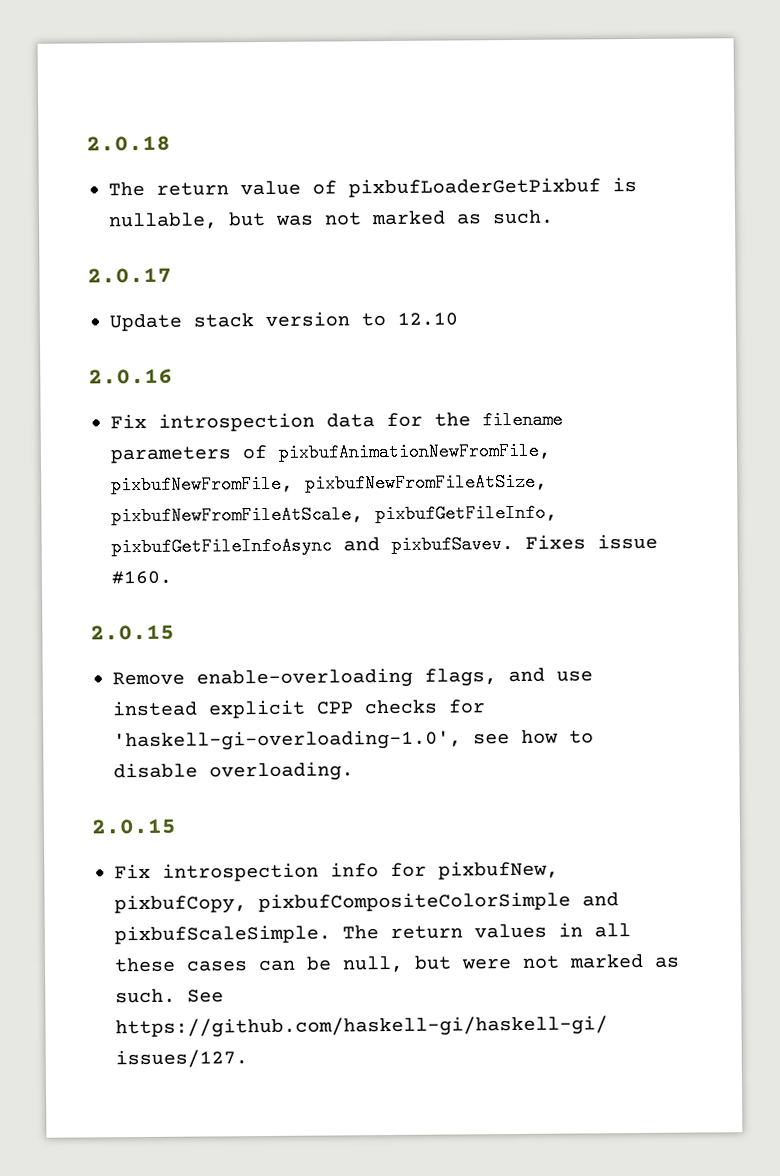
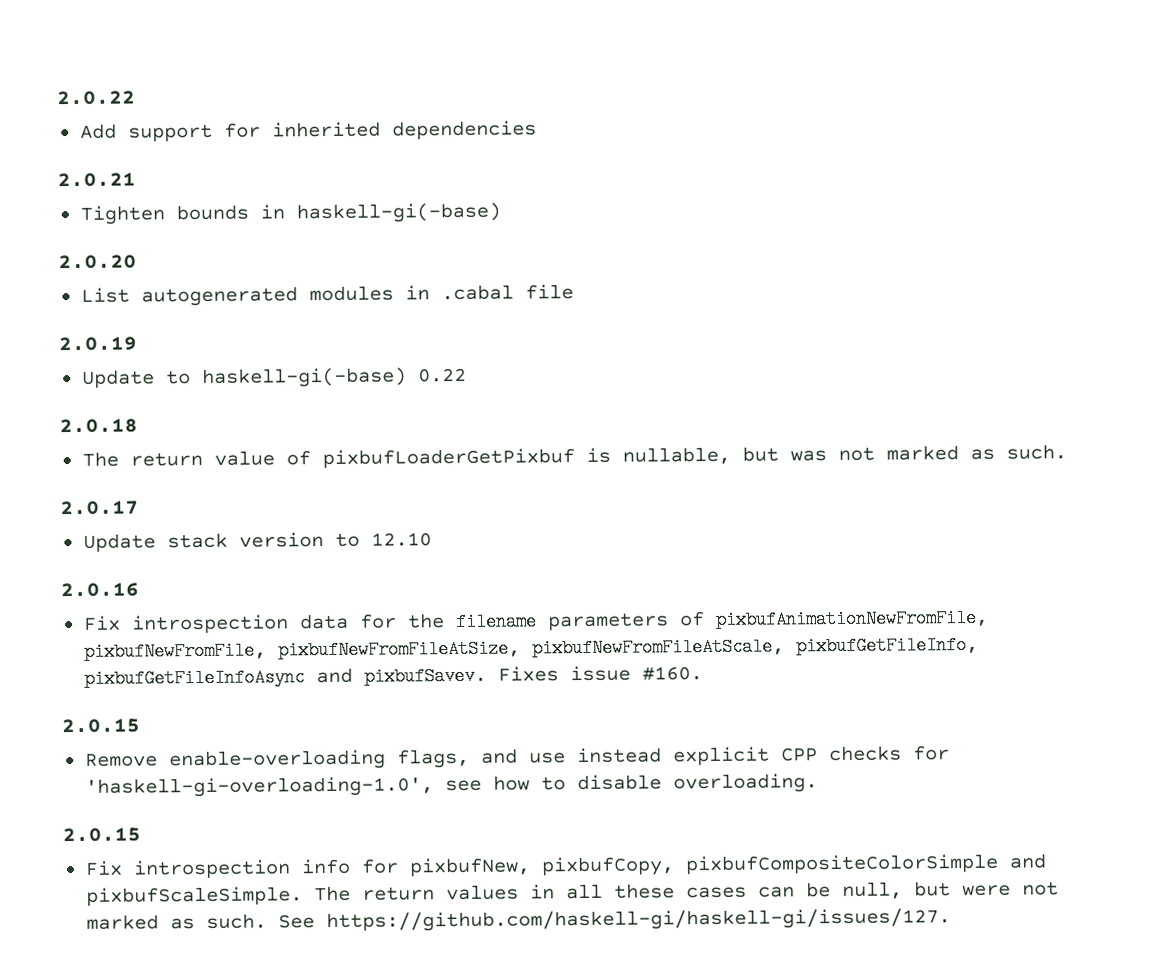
(86, 143) none -> [56,90,135,106] [79,120,537,142] [57,172,136,188] [79,202,501,225] [58,254,137,270] [80,284,574,307] [58,336,137,352] [81,367,467,388] 2.0.22 // Add support for inherited dependencies // 2.0.21 // Tighten bounds in haskell-gi(-base) // 2.0.20 // List autogenerated modules in .cabal file // 2.0.19 // Update to haskell-gi(-base) 0.22 //

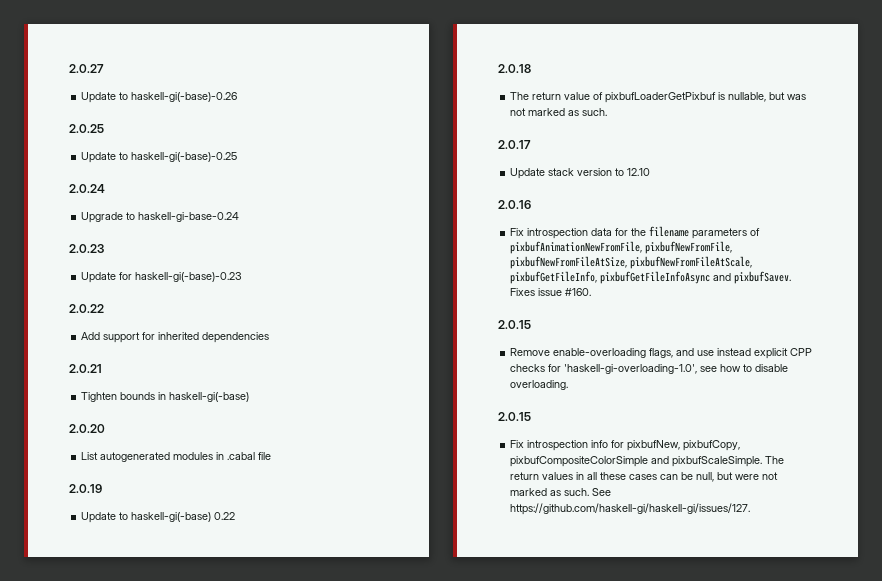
(56, 98) none -> [69,64,104,73] [81,92,238,103] [69,124,104,133] [81,152,238,163] [69,184,105,193] [81,212,240,223] [69,244,104,253] [81,272,243,283] 2.0.27 // Update to haskell-gi(-base)-0.26 // 2.0.25 // Update to haskell-gi(-base)-0.25 // 2.0.24 // Upgrade to haskell-gi-base-0.24 // 2.0.23 // Update for haskell-gi(-base)-0.23 //

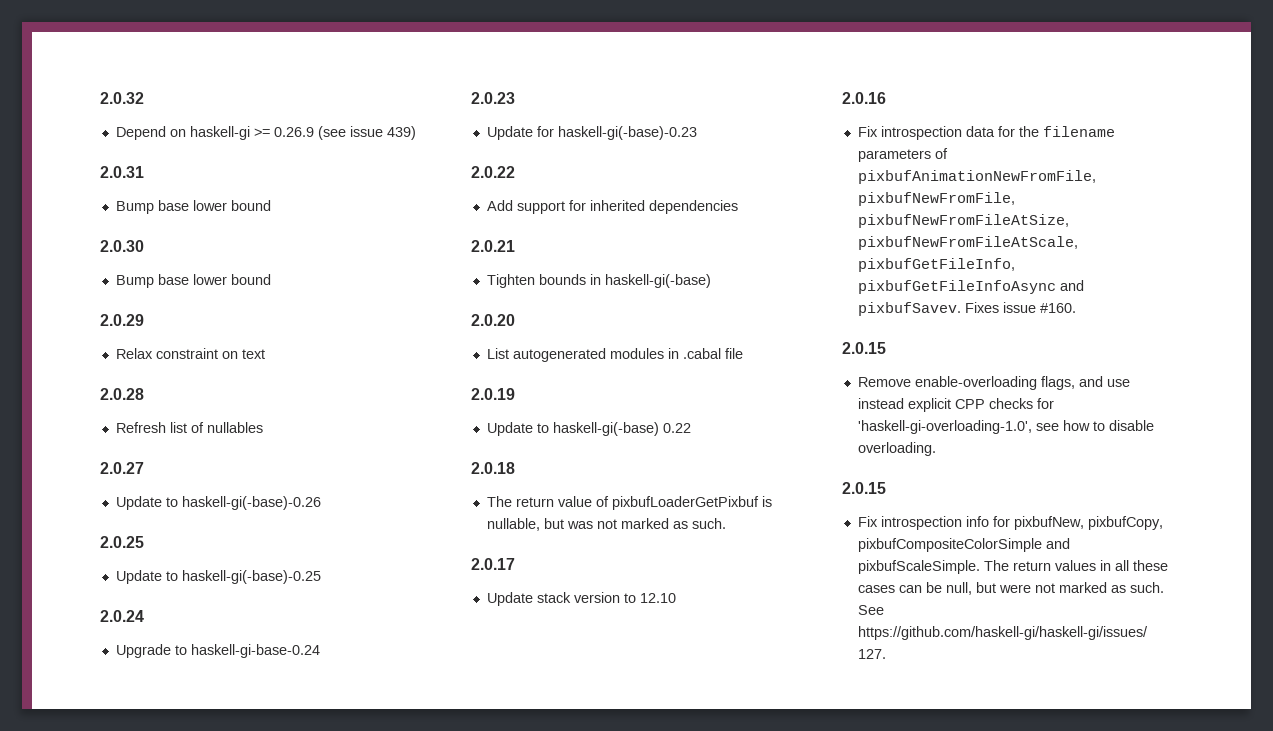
(69, 68) none -> [100,92,144,104] [115,126,416,140] [100,166,144,178] [115,200,271,214] [100,240,144,252] [115,274,271,288] [100,314,144,326] [115,348,265,359] [100,388,144,400] [115,422,263,433] 2.0.32 // Depend on haskell-gi >= 0.26.9 (see issue 439) // 2.0.31 // Bump base lower bound // 2.0.30 // Bump base lower bound // 2.0.29 // Relax constraint on text // 2.0.28 // Refresh list of nullables //

